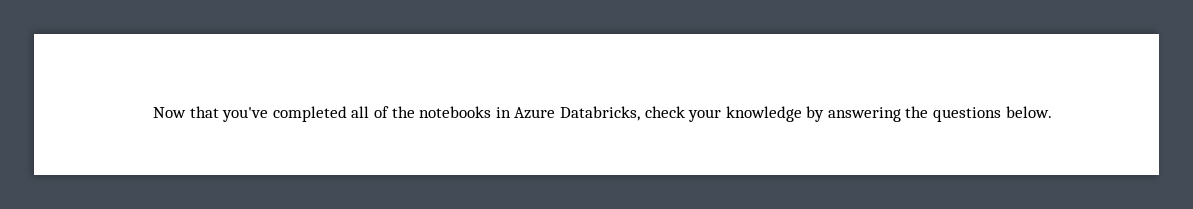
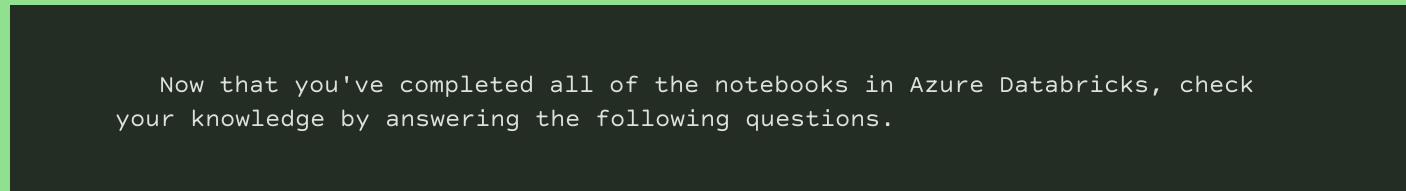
[933,106,1052,122] questions below. -> [595,109,895,132] following questions.

